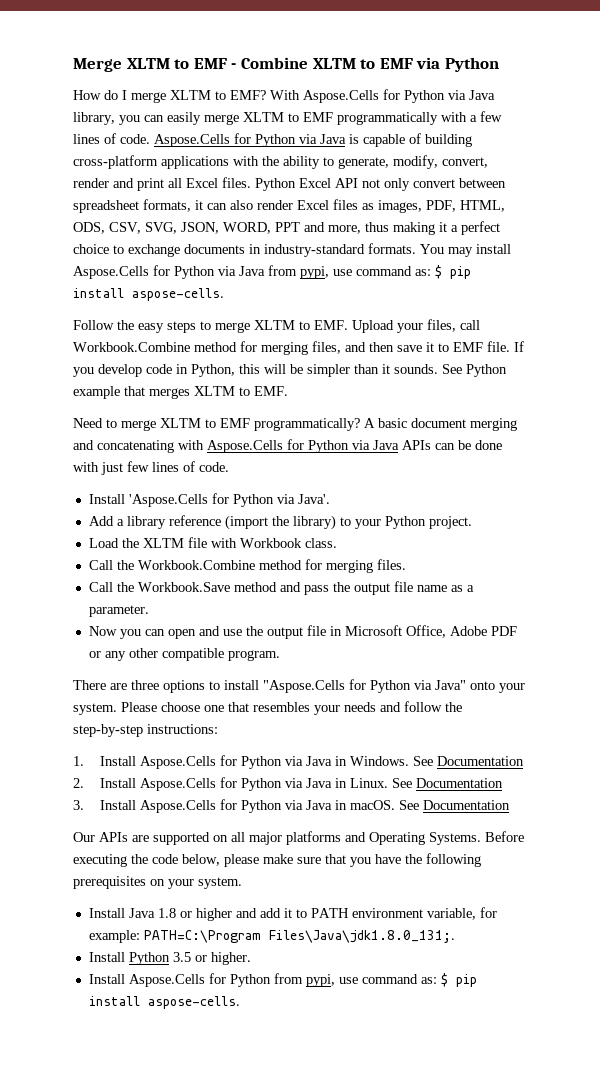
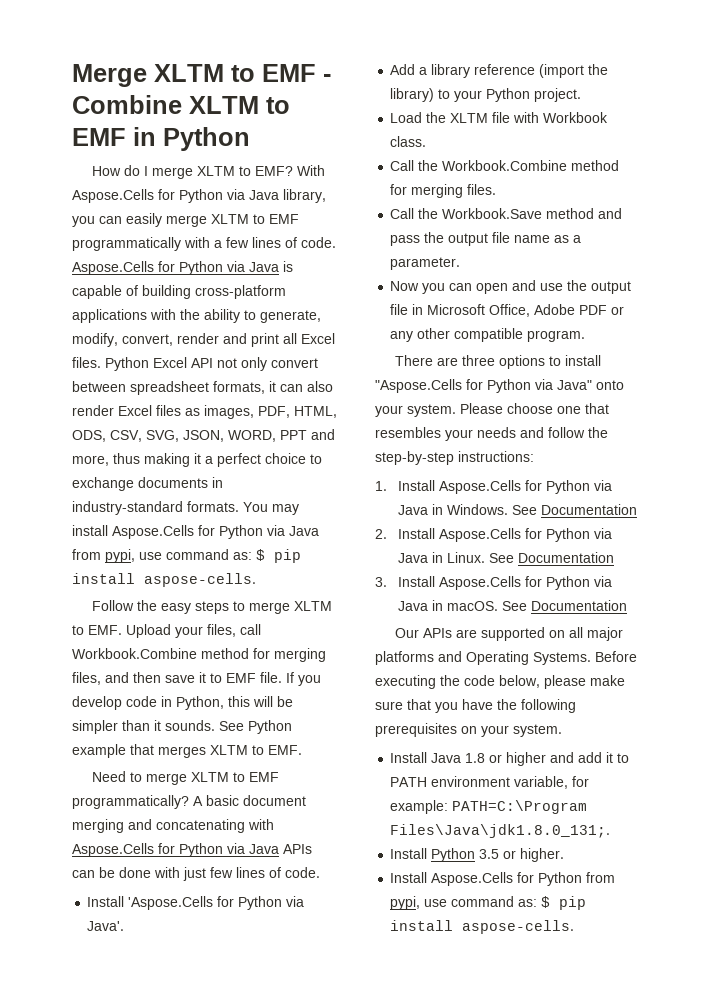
[416,57,441,69] via -> [133,127,156,146] in

